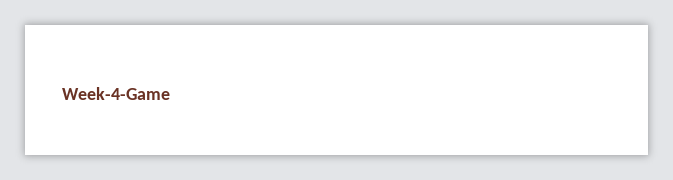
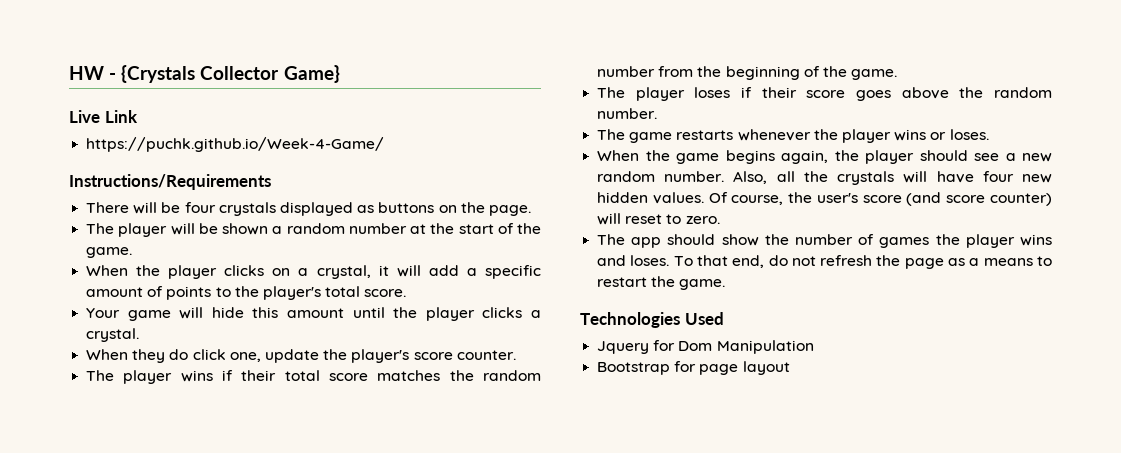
[62,87,170,100] Week-4-Game -> [69,65,340,83] [69,110,138,123] [86,137,385,152] [69,174,271,190] [86,202,531,216] [86,223,541,237] [86,247,133,258] [86,265,541,279] [86,286,407,300] [86,307,541,321] [86,328,140,342] [86,349,516,363] [86,370,541,384] [597,66,898,80] [597,87,1052,101] [597,108,658,119] [597,129,989,143] [597,150,1052,164] [597,171,1052,185] [597,192,1052,206] [597,213,720,225] [597,234,1052,248] [597,255,1052,269] [597,276,726,290] [580,312,724,328] [597,340,814,354] [597,361,790,375] HW - {Crystals Collector Game} // Live Link // https://puchk.github.io/Week-4-Game/ // Instructions/Requirements // There will be four crystals displayed as buttons on the page. // The player will be shown a random number at the start of the game. // When the player clicks on a crystal, it will add a specific amount of points to the player's total score. // Your game will hide this amount until the player clicks a crystal. // When they do click one, update the player's score counter. // The player wins if their total score matches the random number from the beginning of the game. // The player loses if their score goes above the random number. // The game restarts whenever the player wins or loses. // When the game begins again, the player should see a new random number. Also, all the crystals will have four new hidden values. Of course, the user's score (and score counter) will reset to zero. // The app should show the number of games the player wins and loses. To that end, do not refresh the page as a means to restart the game. // Technologies Used // Jquery for Dom Manipulation // Bootstrap for page layout

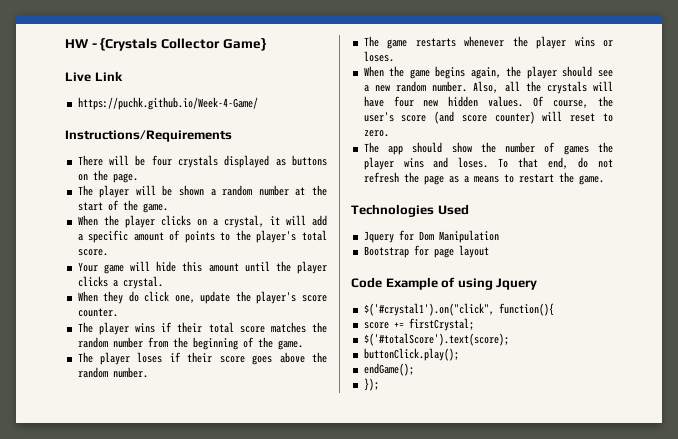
(790, 368) none -> [351,277,538,290] [363,303,554,316] [363,318,474,331] [363,333,509,346] [363,348,459,361] [363,363,414,376] [363,378,379,391] // Code Example of using Jquery // $('#crystal1').on("click", function(){ // score += firstCrystal; // $('#totalScore').text(score); // buttonClick.play(); // endGame(); // });

